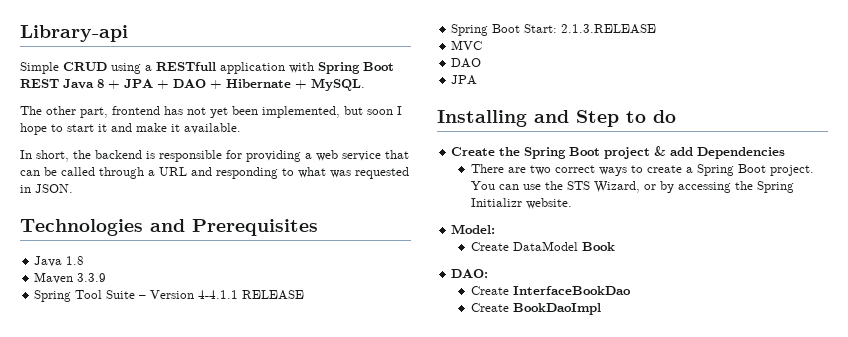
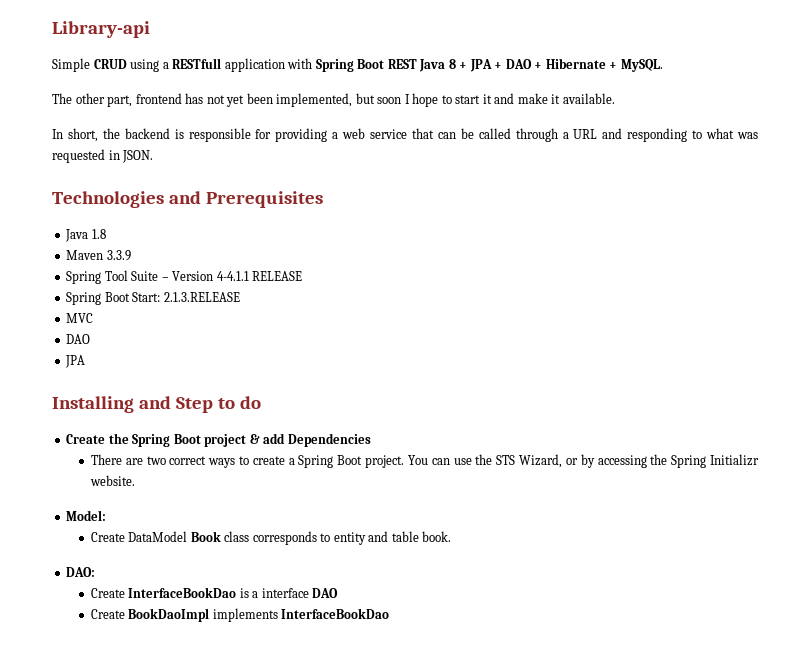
(616, 246) none -> [224,531,452,545] class corresponds to entity and table book.
(632, 290) none -> [239,588,339,598] is a interface DAO
(602, 309) none -> [212,608,390,622] implements InterfaceBookDao

